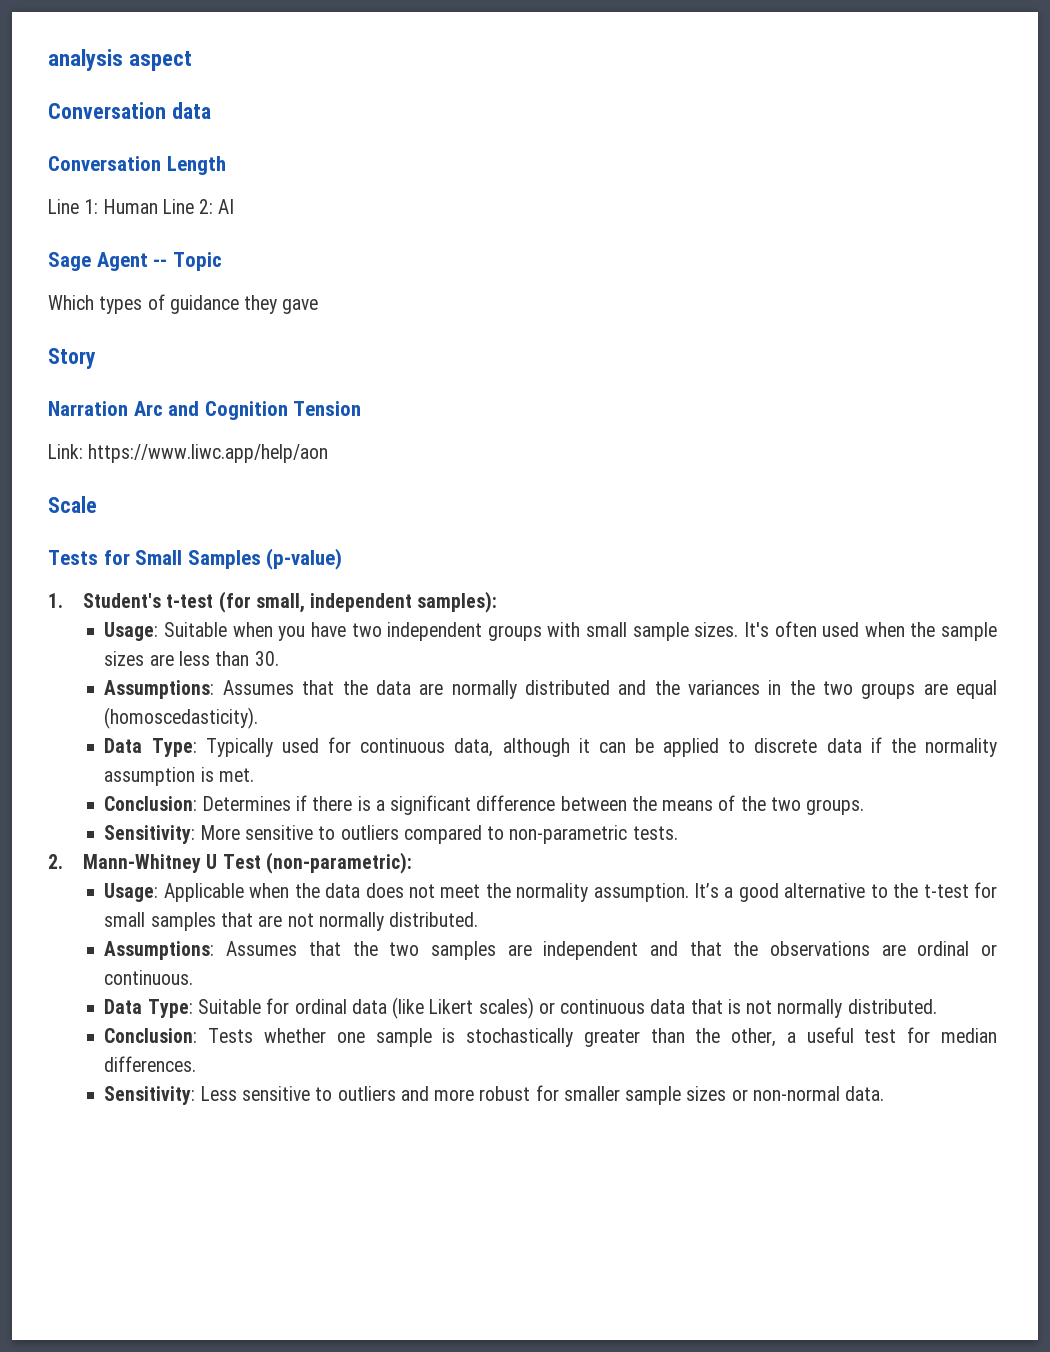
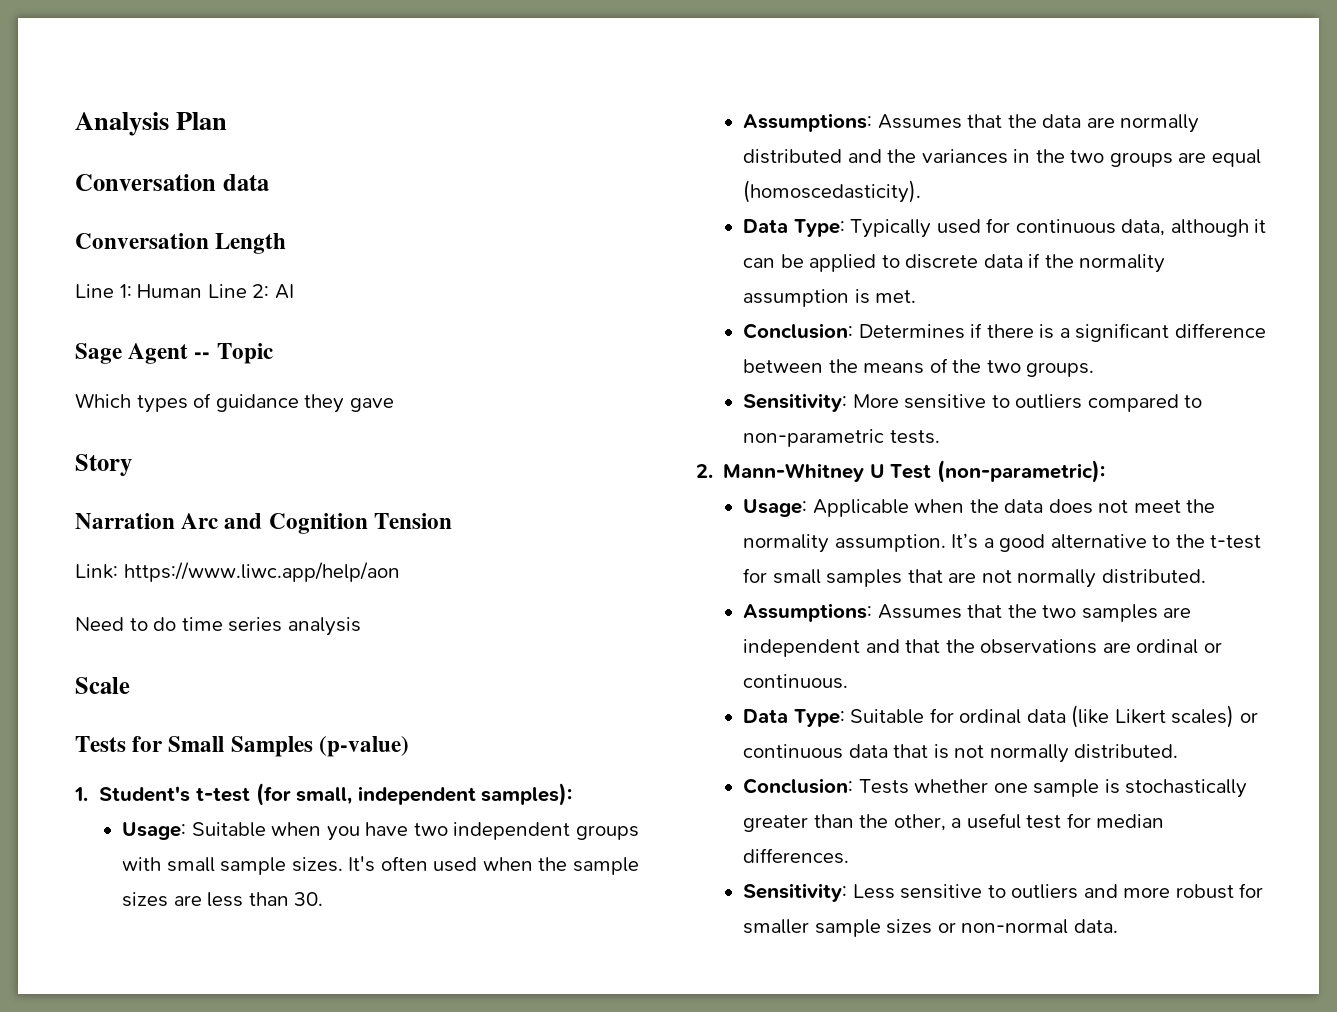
[48,49,193,71] analysis aspect -> [75,112,228,136] Analysis Plan
(329, 453) none -> [75,617,361,636] // Need to do time series analysis

